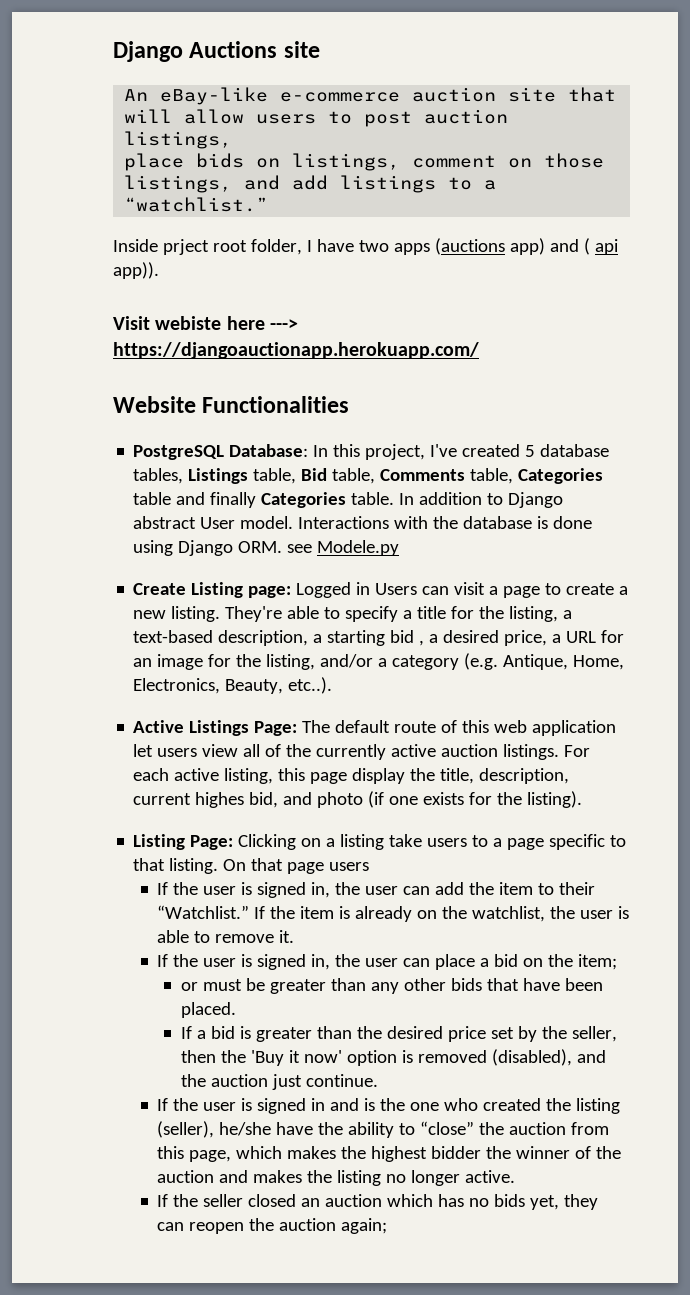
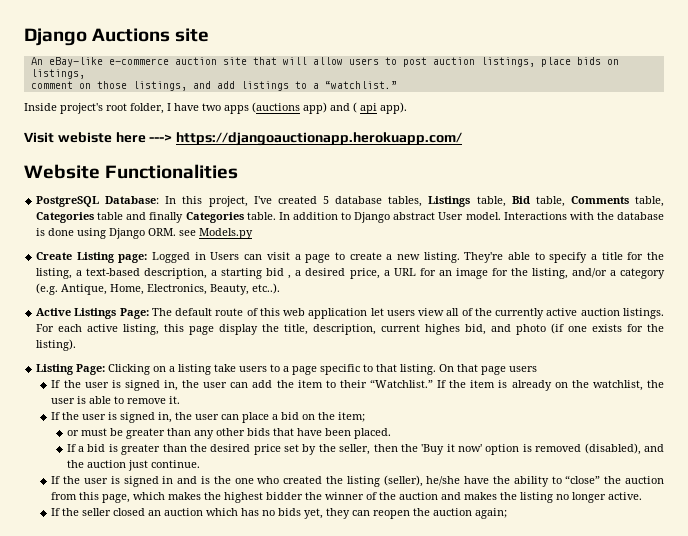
(233, 140) // -> (535, 62) none
(401, 162) none -> (85, 74) //
[162,239,209,255] prject -> [60,103,103,114] project's
[113,262,159,279] app)). -> [380,102,407,114] app).
[317,540,400,556] Modele.py -> [199,228,254,239] Models.py

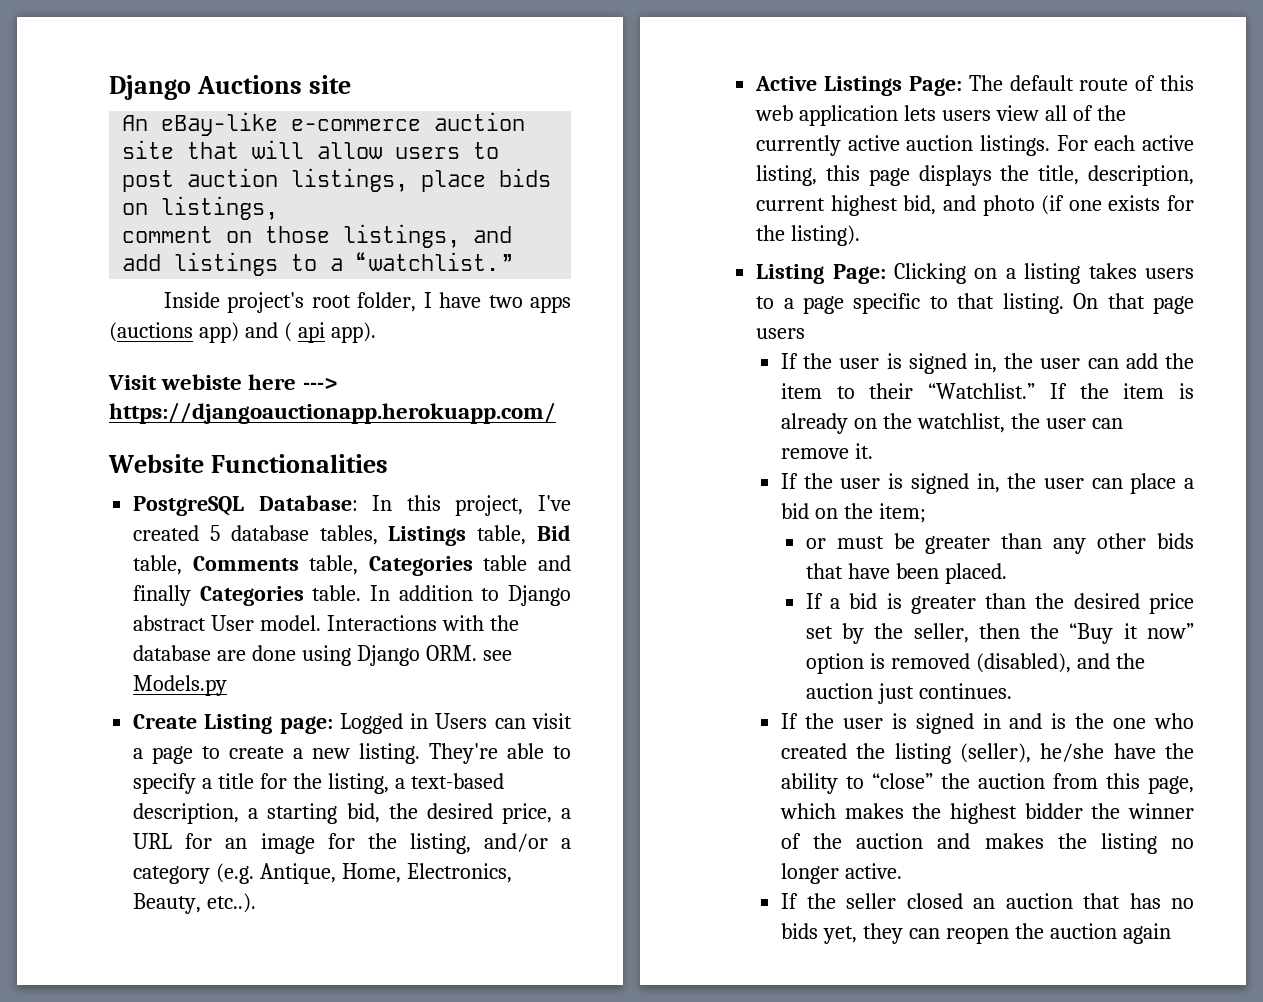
[36,228,46,236] is -> [217,650,247,661] are
[266,268,302,279] bid , a -> [346,803,418,823] bid, the
[370,308,384,316] let -> [904,105,937,121] lets
[219,324,259,335] display -> [918,165,992,186] displays
[425,324,461,335] highes -> [830,195,898,216] highest
[214,364,237,372] take -> [1088,263,1137,279] takes
[77,396,125,404] is able to -> [1091,418,1123,429] can
[421,444,483,455] 'Buy it now' -> [1069,623,1194,644] “Buy it now”
[150,460,200,468] continue. -> [918,683,1012,699] continues.
[206,508,239,516] which -> [1083,893,1121,909] that
[475,508,508,519] again; -> [1122,923,1171,944] again

